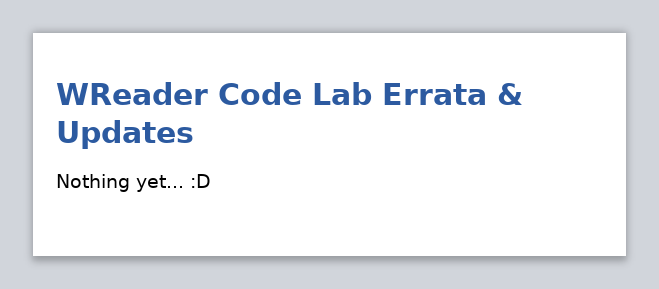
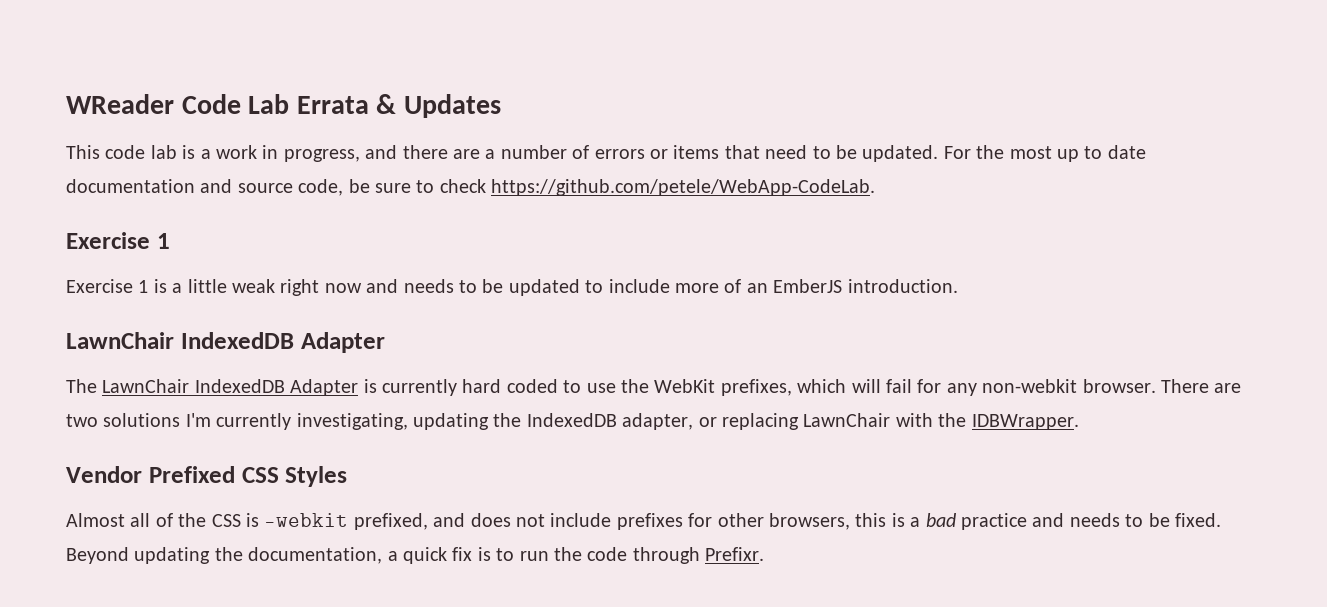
[56,174,211,192] Nothing yet... :D -> [66,145,1146,162] [66,179,876,196] [66,232,170,249] [66,279,958,296] [66,332,385,353] [66,379,1242,396] [66,413,1079,430] [66,466,348,487] [66,513,1221,530] [66,547,765,564] This code lab is a work in progress, and there are a number of errors or items that need to be updated. For the most up to date documentation and source code, be sure to check https://github.com/petele/WebApp-CodeLab. // Exercise 1 // Exercise 1 is a little weak right now and needs to be updated to include more of an EmberJS introduction. // LawnChair IndexedDB Adapter // The LawnChair IndexedDB Adapter is currently hard coded to use the WebKit prefixes, which will fail for any non-webkit browser. There are two solutions I'm currently investigating, updating the IndexedDB adapter, or replacing LawnChair with the IDBWrapper. // Vendor Prefixed CSS Styles // Almost all of the CSS is -webkit prefixed, and does not include prefixes for other browsers, this is a bad practice and needs to be fixed. Beyond updating the documentation, a quick fix is to run the code through Prefixr.

